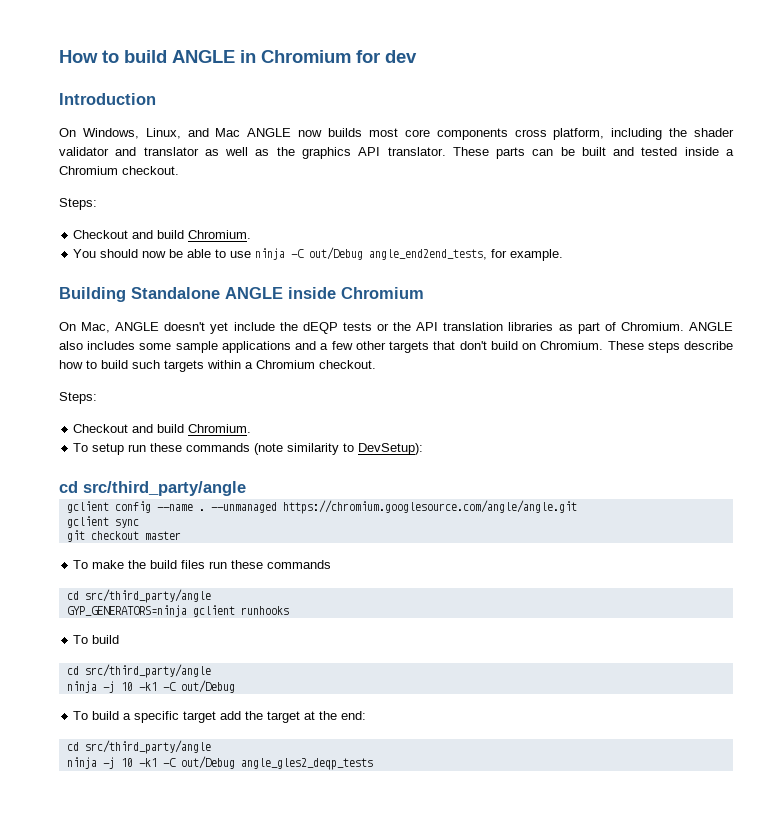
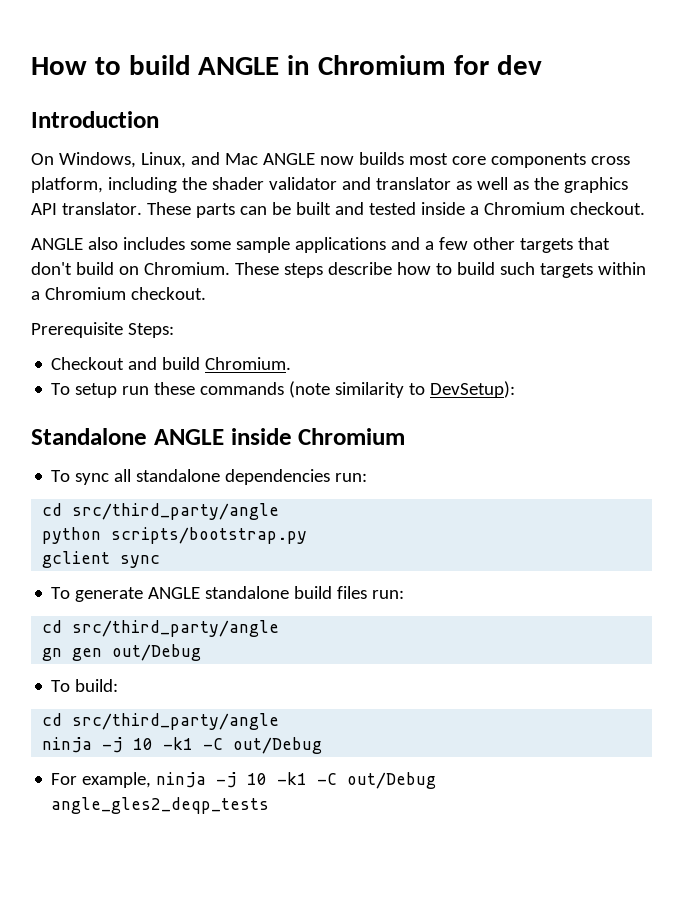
[59,198,97,210] [73,230,252,239] [73,247,564,261] [59,287,424,302] [59,322,684,334] Steps: // Checkout and build Chromium. // You should now be able to use ninja -C out/Debug angle_end2end_tests, for example. // Building Standalone ANGLE inside Chromium // On Mac, ANGLE doesn't yet include the dEQP tests or the API translation libraries as part of Chromium. -> (645, 208) none
(376, 364) none -> [31,322,123,338] Prerequisite
[59,481,246,496] [66,500,577,514] [66,516,139,528] [66,530,181,542] [73,560,332,569] [66,589,211,603] [66,605,289,617] [73,635,120,644] cd src/third_party/angle // gclient config --name . --unmanaged https://chromium.googlesource.com/angle/angle.git // gclient sync // git checkout master // To make the build files run these commands // cd src/third_party/angle // GYP_GENERATORS=ninja gclient runhooks // To build -> [31,428,406,445] [51,469,368,485] [42,503,280,520] [42,527,308,544] [42,551,161,568] [51,586,405,602] [42,620,280,637] [42,644,202,661] [51,679,119,692] Standalone ANGLE inside Chromium // To sync all standalone dependencies run: // cd src/third_party/angle // python scripts/bootstrap.py // gclient sync // To generate ANGLE standalone build files run: // cd src/third_party/angle // gn gen out/Debug // To build:
[73,711,367,723] [66,740,211,754] To build a specific target add the target at the end: // cd src/third_party/angle // -> [51,772,152,788] For example,

